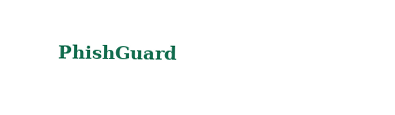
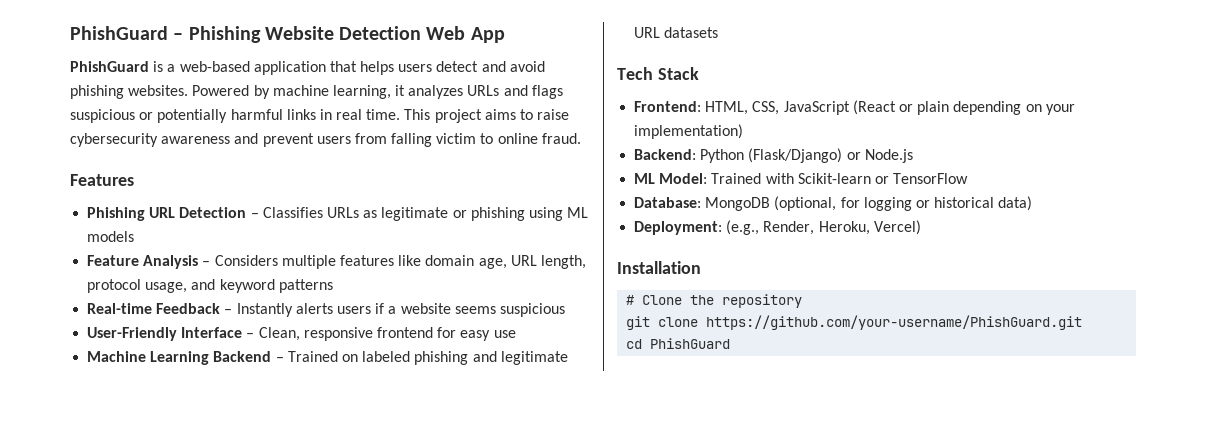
[57,44,178,60] PhishGuard -> [70,26,505,43] [70,61,545,75] [70,85,563,99] [70,109,570,123] [70,133,581,147] [70,174,134,186] [87,207,589,221] [87,231,135,242] [87,255,586,269] [87,279,333,293] [87,303,565,317] [87,327,516,341] [87,351,568,365] [634,27,719,38] [617,67,699,80] [634,100,1075,115] [634,124,744,139] [634,148,913,163] [634,173,969,184] [634,196,1033,211] [634,220,921,235] [617,261,701,274] [626,294,803,308] [626,315,1083,330] [626,338,731,349] PhishGuard – Phishing Website Detection Web App // PhishGuard is a web-based application that helps users detect and avoid phishing websites. Powered by machine learning, it analyzes URLs and flags suspicious or potentially harmful links in real time. This project aims to raise cybersecurity awareness and prevent users from falling victim to online fraud. // Features // Phishing URL Detection – Classifies URLs as legitimate or phishing using ML models // Feature Analysis – Considers multiple features like domain age, URL length, protocol usage, and keyword patterns // Real-time Feedback – Instantly alerts users if a website seems suspicious // User-Friendly Interface – Clean, responsive frontend for easy use // Machine Learning Backend – Trained on labeled phishing and legitimate URL datasets // Tech Stack // Frontend: HTML, CSS, JavaScript (React or plain depending on your implementation) // Backend: Python (Flask/Django) or Node.js // ML Model: Trained with Scikit-learn or TensorFlow // Database: MongoDB (optional, for logging or historical data) // Deployment: (e.g., Render, Heroku, Vercel) // Installation // # Clone the repository // git clone https://github.com/your-username/PhishGuard.git // cd PhishGuard

